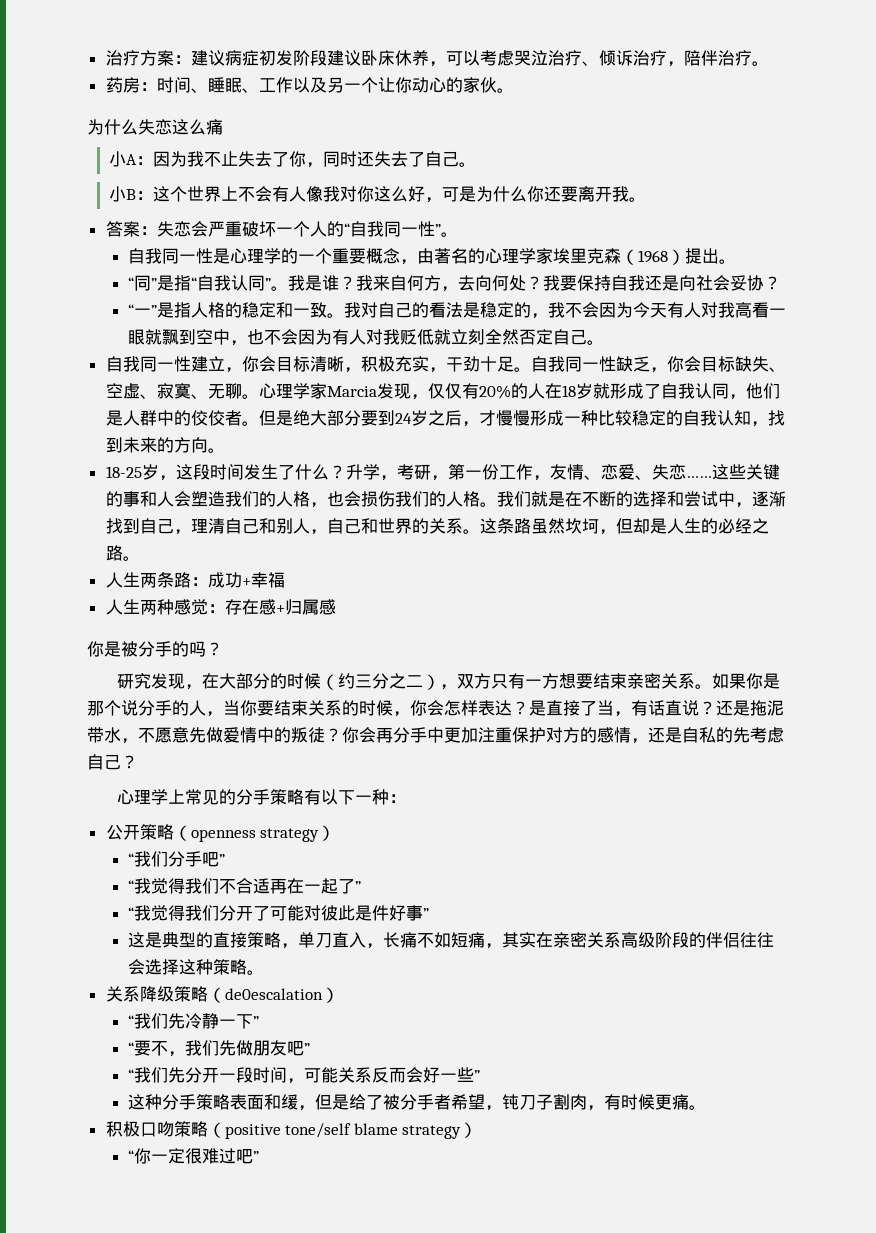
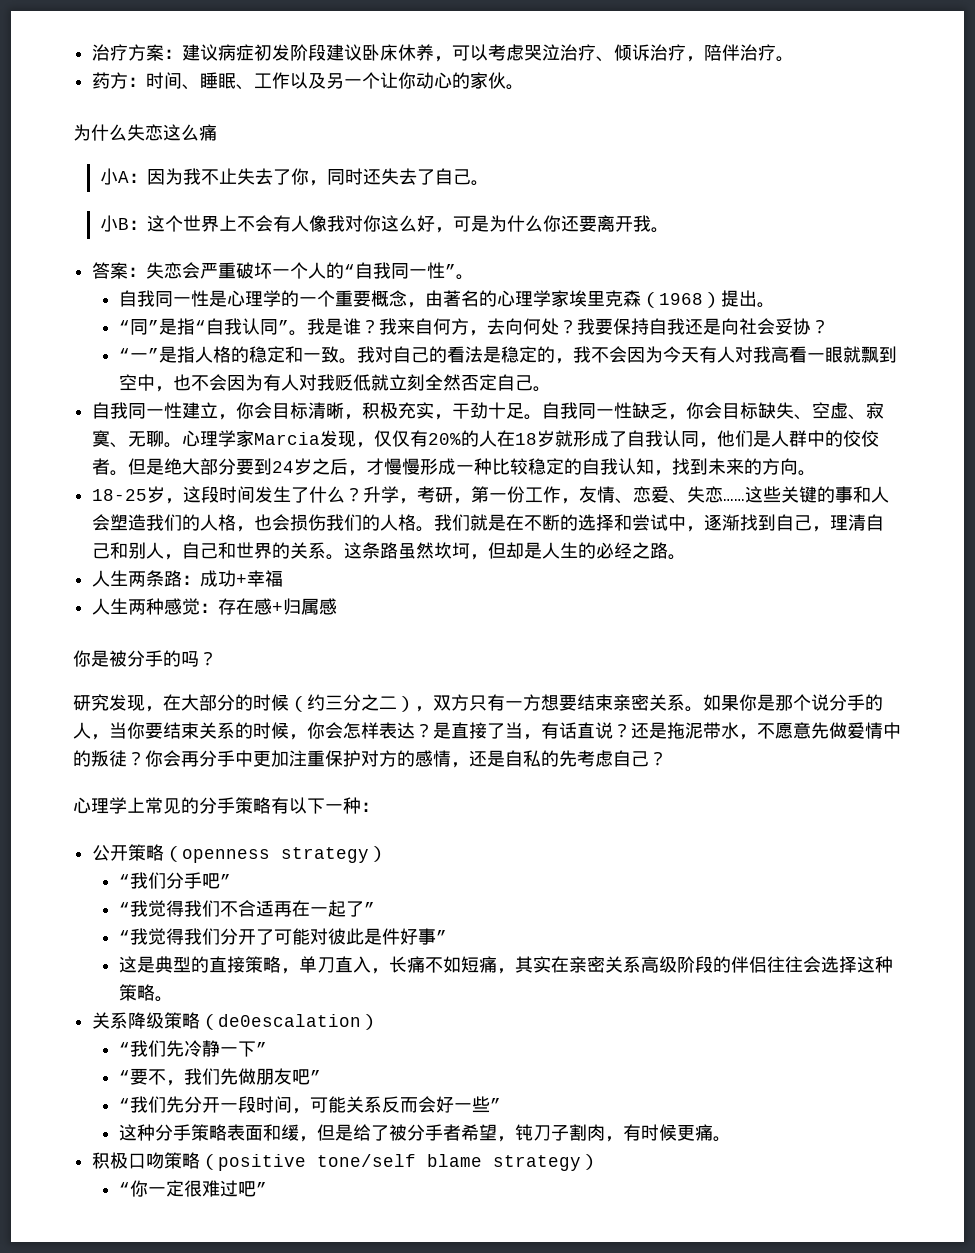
[122,77,140,93] 房 -> [110,72,129,89] 方

